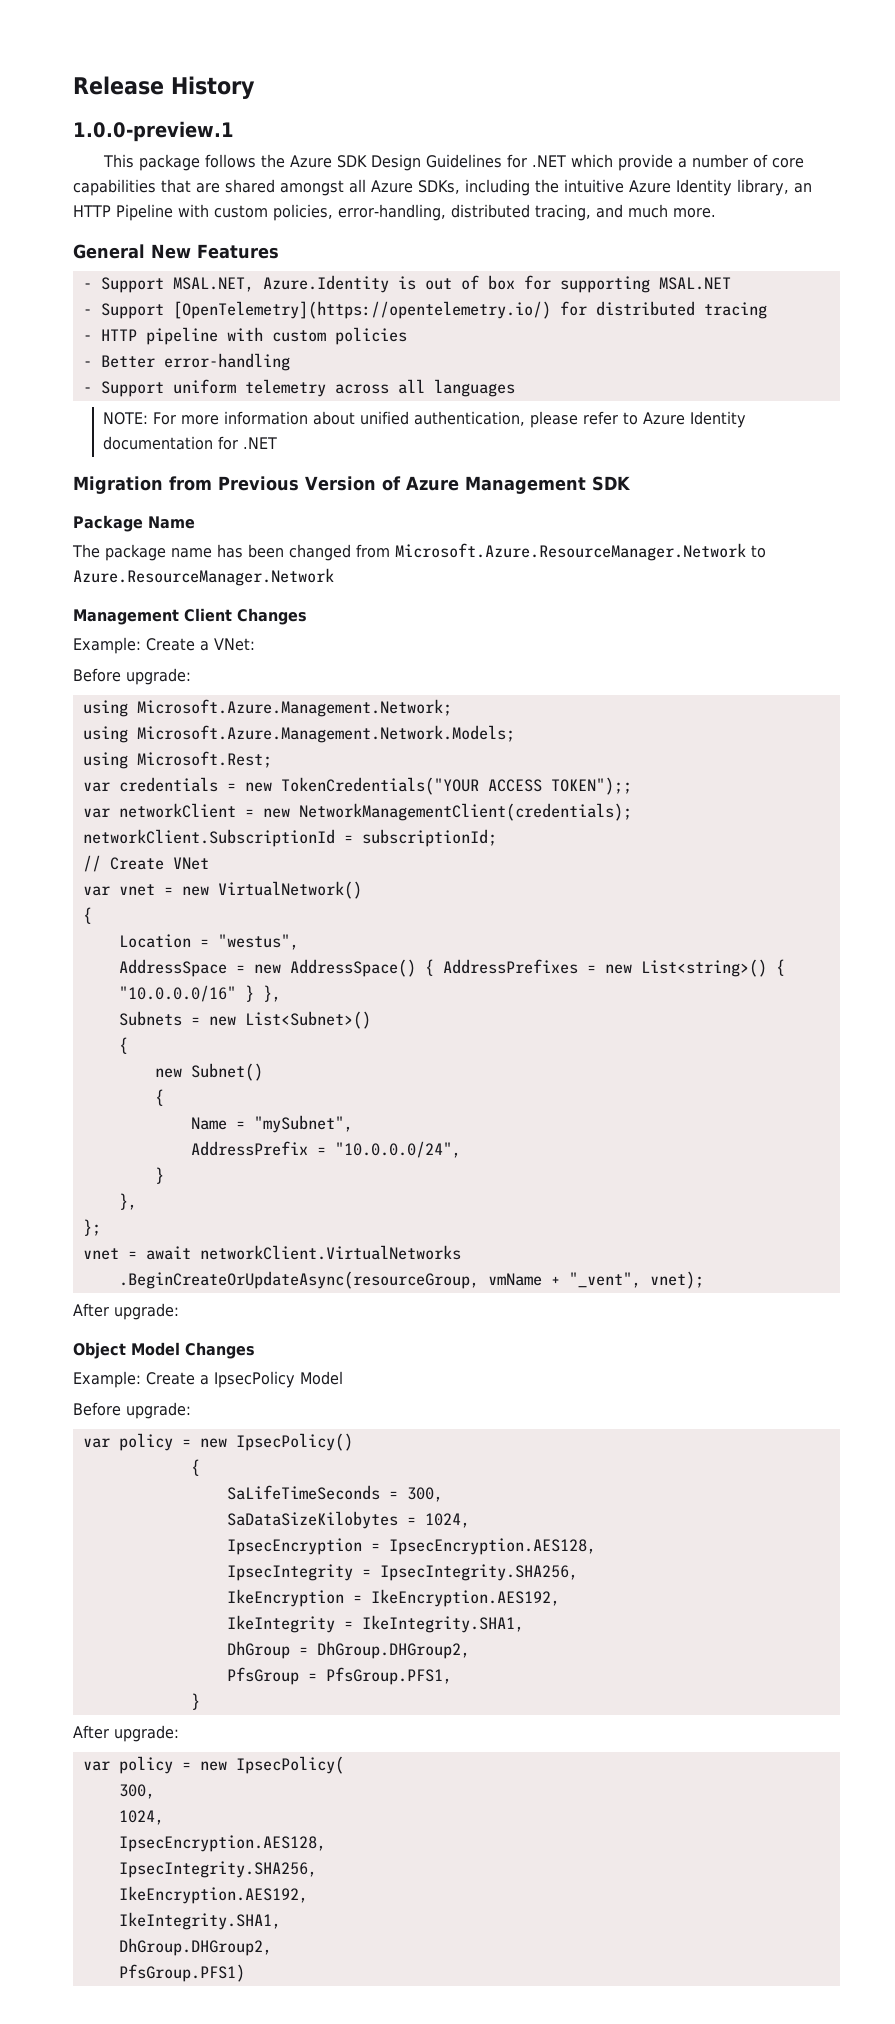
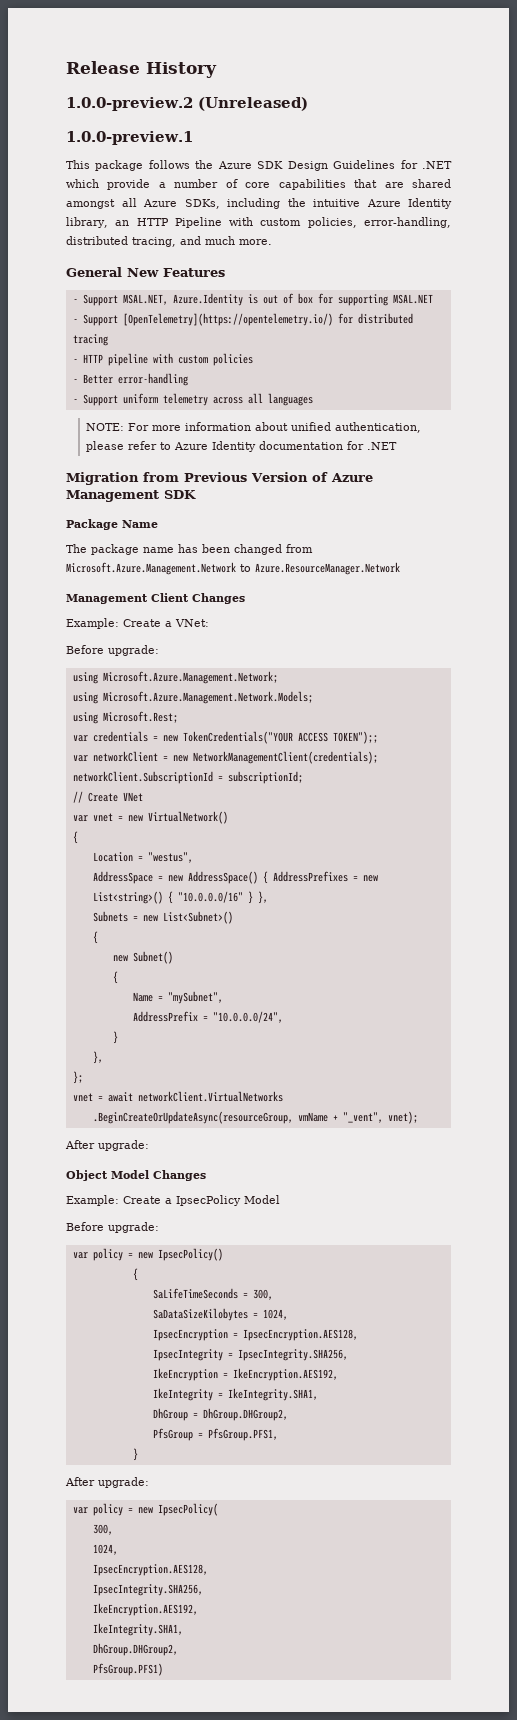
(255, 87) none -> [66,97,308,111] // 1.0.0-preview.2 (Unreleased)
[395,543,746,561] Microsoft.Azure.ResourceManager.Network -> [66,562,236,575] Microsoft.Azure.Management.Network

